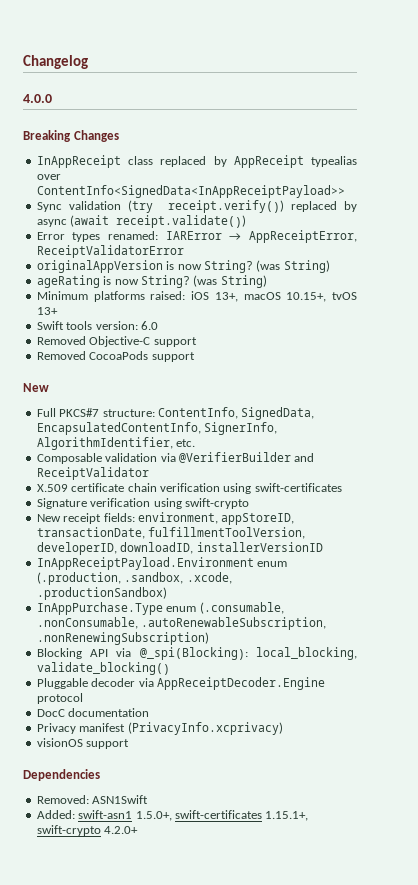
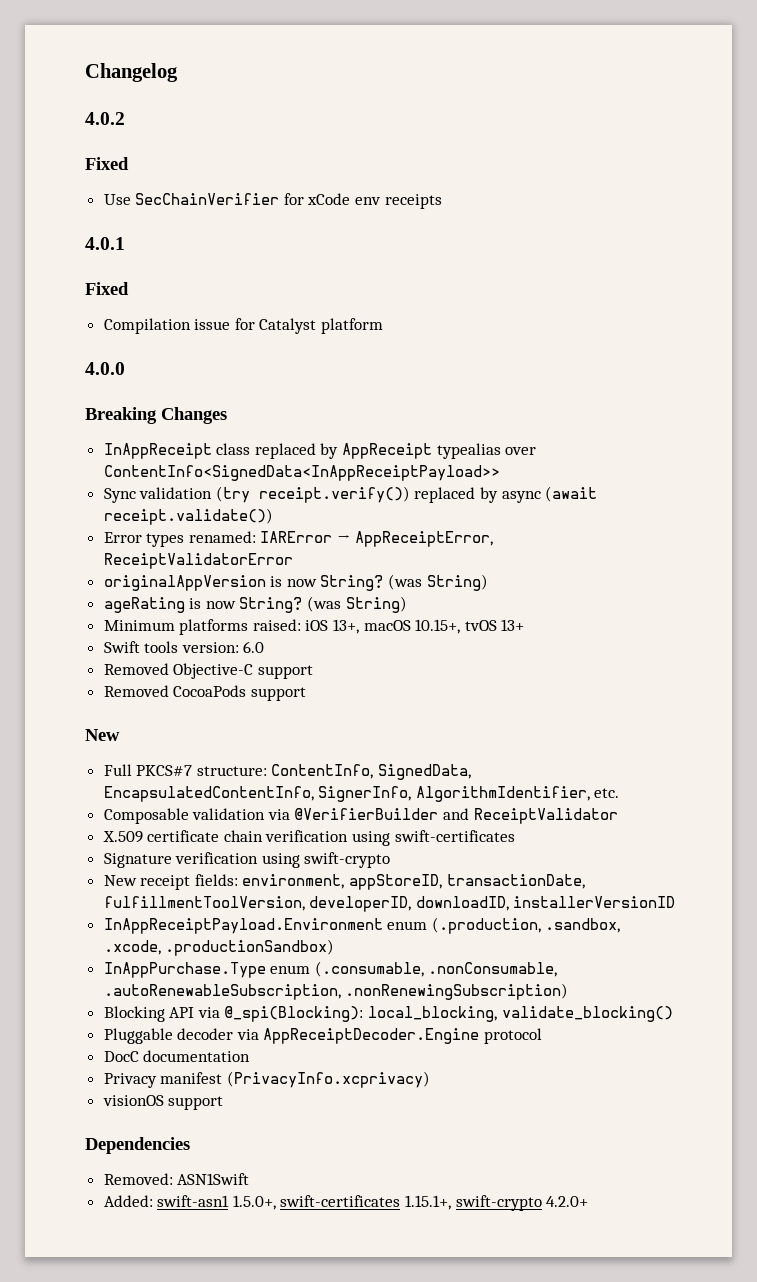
(88, 62) none -> [85,112,125,125] [85,157,129,170] [103,193,442,209] [85,237,125,250] [85,282,129,295] [103,318,384,334] // 4.0.2 // Fixed // Use SecChainVerifier for xCode env receipts // 4.0.1 // Fixed // Compilation issue for Catalyst platform

